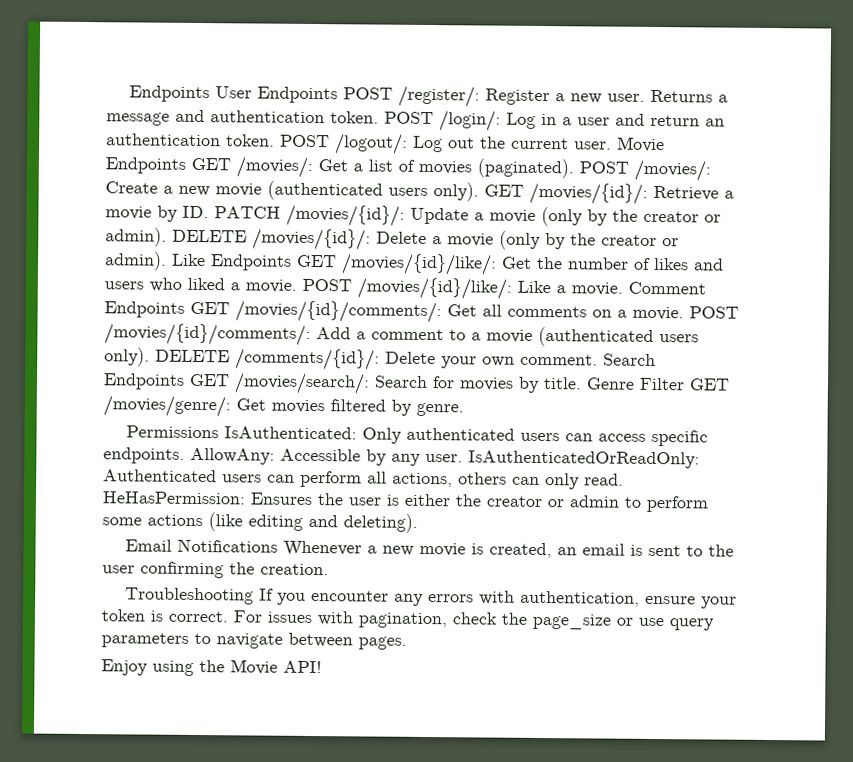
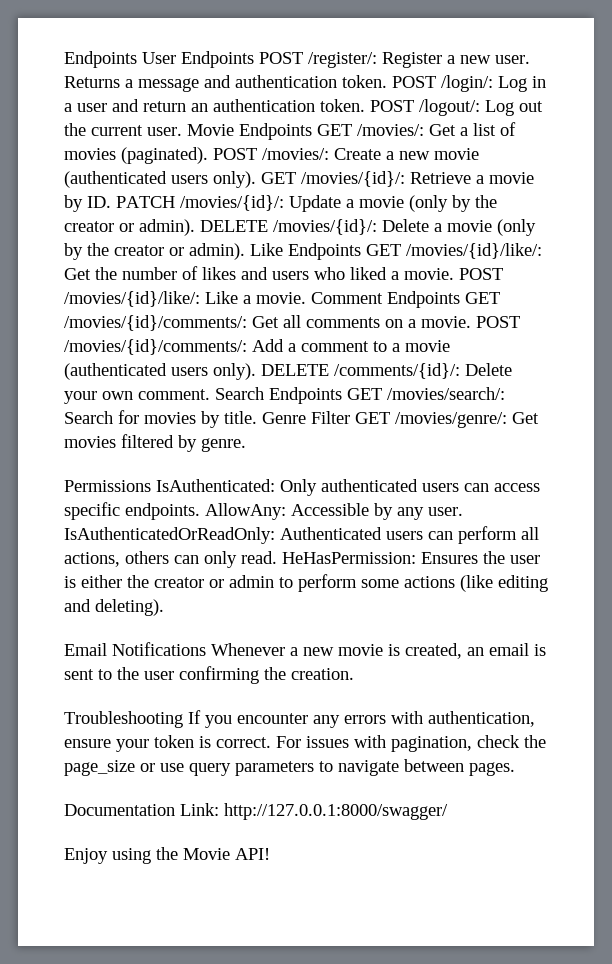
(407, 643) none -> [64,803,448,820] // Documentation Link: http://127.0.0.1:8000/swagger/

